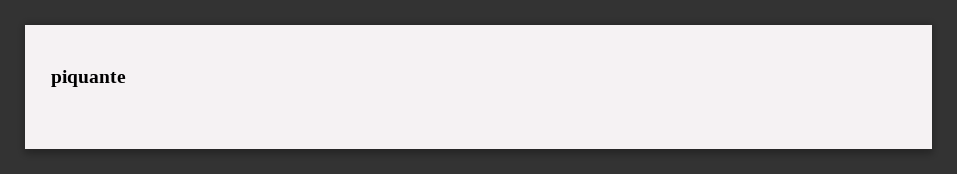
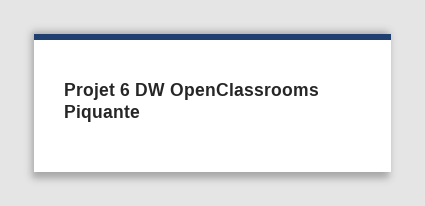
[51,70,126,87] piquante -> [64,83,319,100] [64,105,140,122] Projet 6 DW OpenClassrooms Piquante

